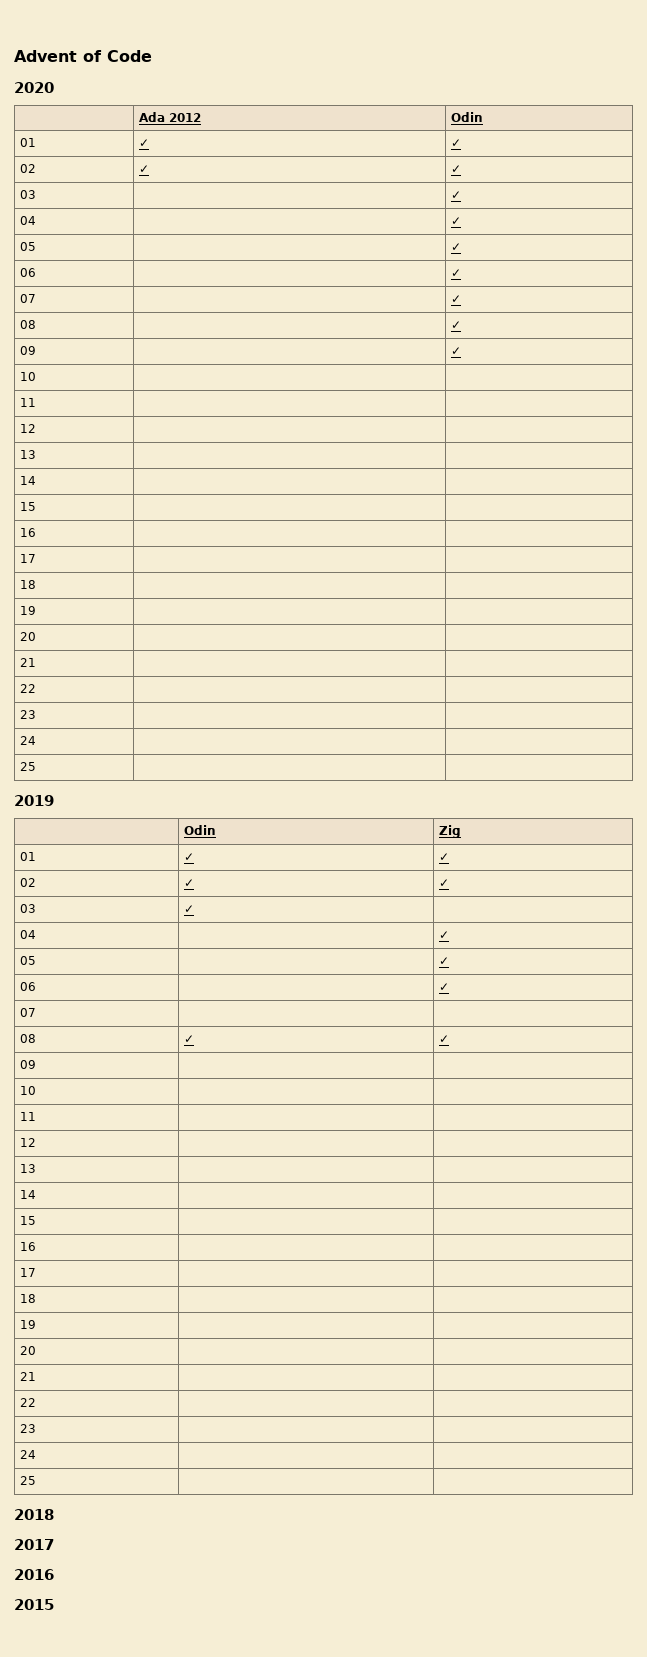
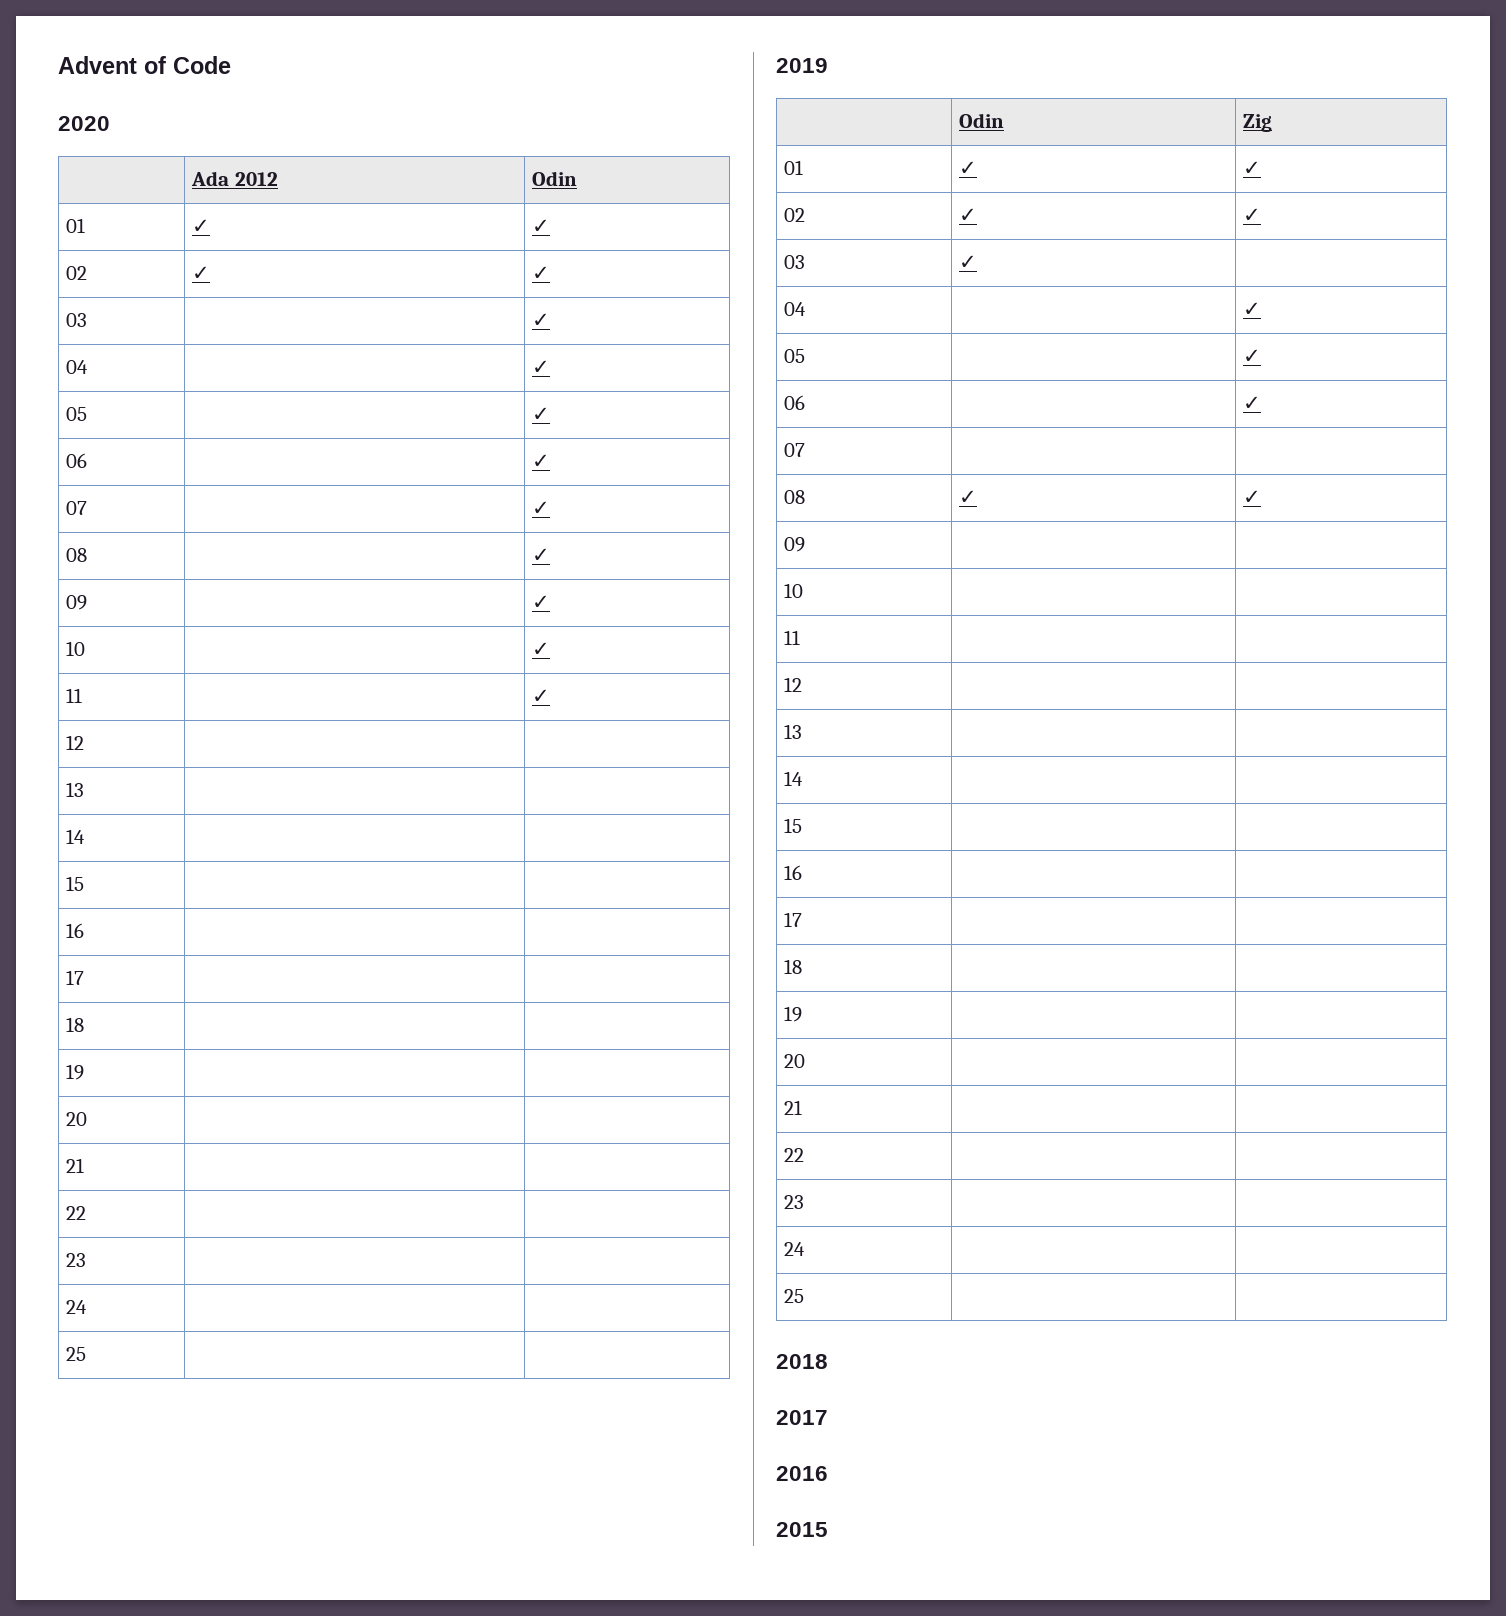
[19,398,36,407] // 11 | | -> [532,642,551,656] [66,688,83,703] [532,689,551,703] ✓ // 11 | | ✓

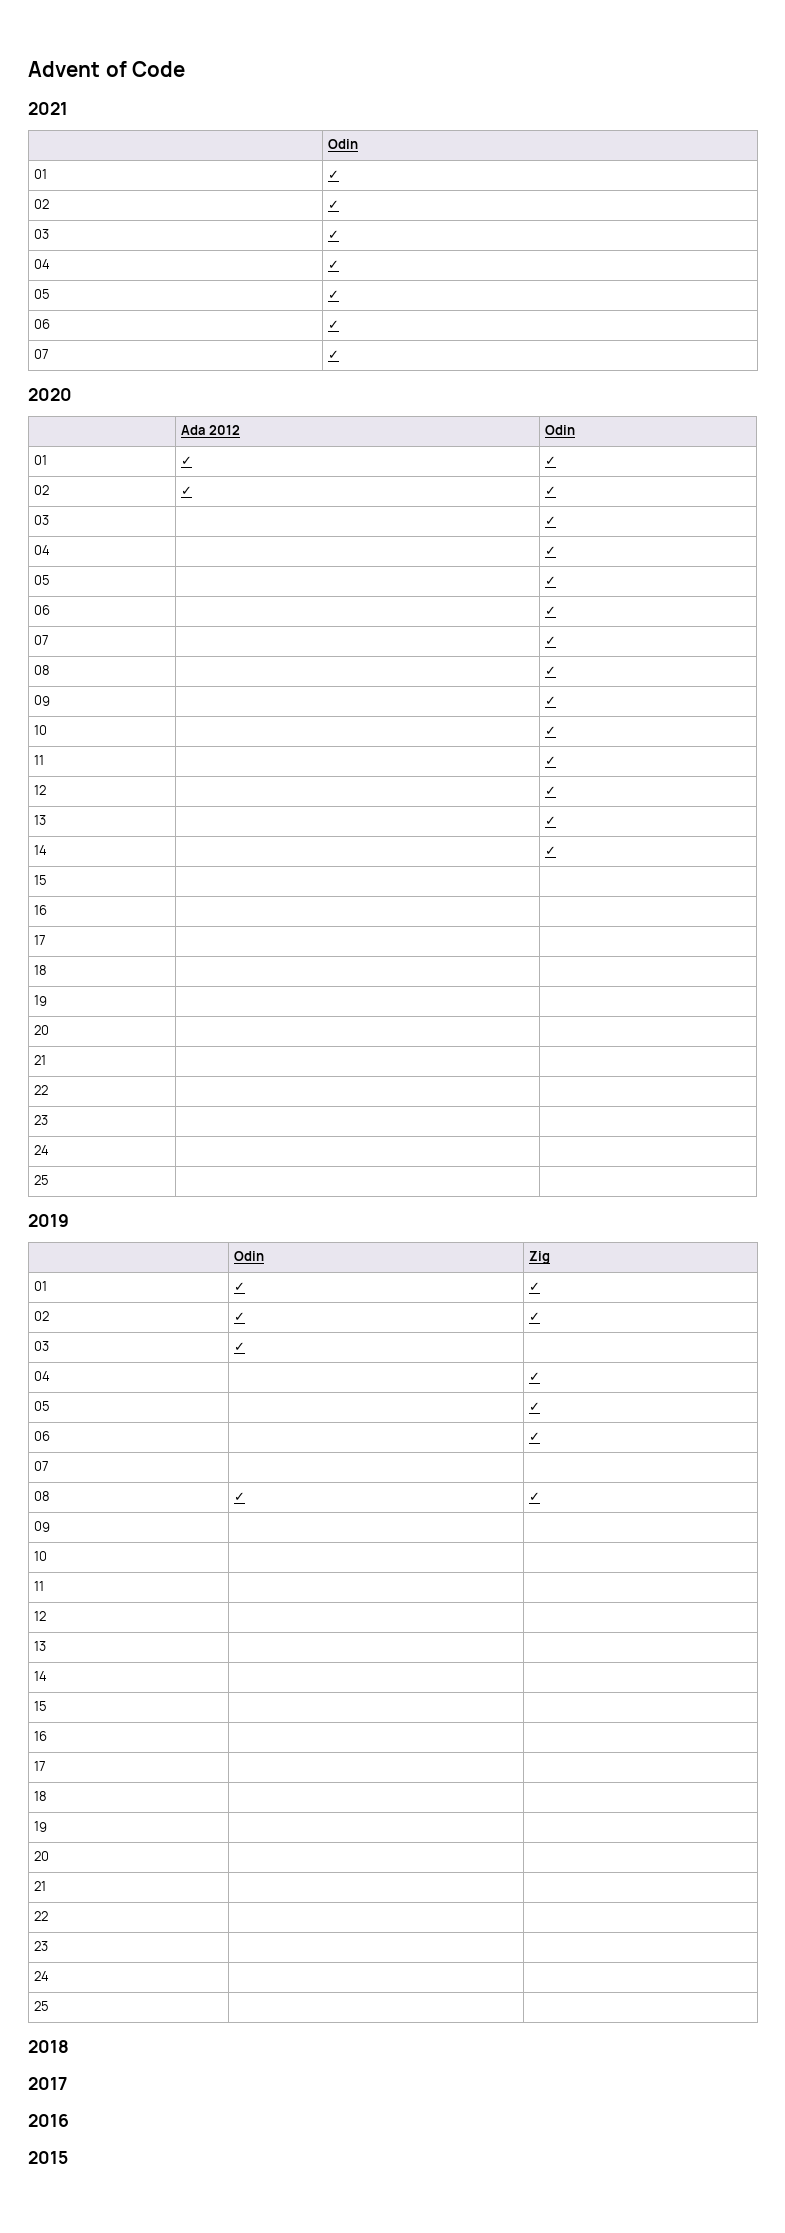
(231, 65) none -> [28,102,68,115] [328,139,359,149] [34,169,48,179] [328,170,340,179] [34,199,50,209] [328,200,340,209] [34,229,50,239] [328,230,340,239] [34,259,51,269] [328,260,340,269] [34,289,51,299] [328,290,340,299] [34,319,51,329] [328,320,340,329] [34,349,50,359] [328,350,340,359] // 2021 // | Odin // 01 | ✓ // 02 | ✓ // 03 | ✓ // 04 | ✓ // 05 | ✓ // 06 | ✓ // 07 | ✓
[66,782,85,797] [66,829,86,844] // 13 | | // 14 | | -> [545,786,557,795] [34,815,47,825] [545,816,557,825] [34,845,48,855] [545,846,557,855] ✓ // 13 | | ✓ // 14 | | ✓

